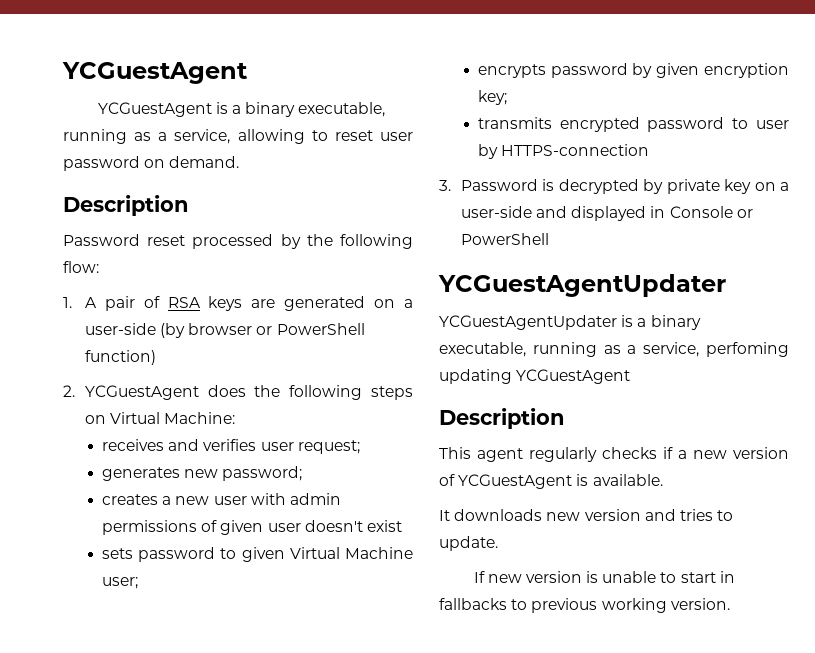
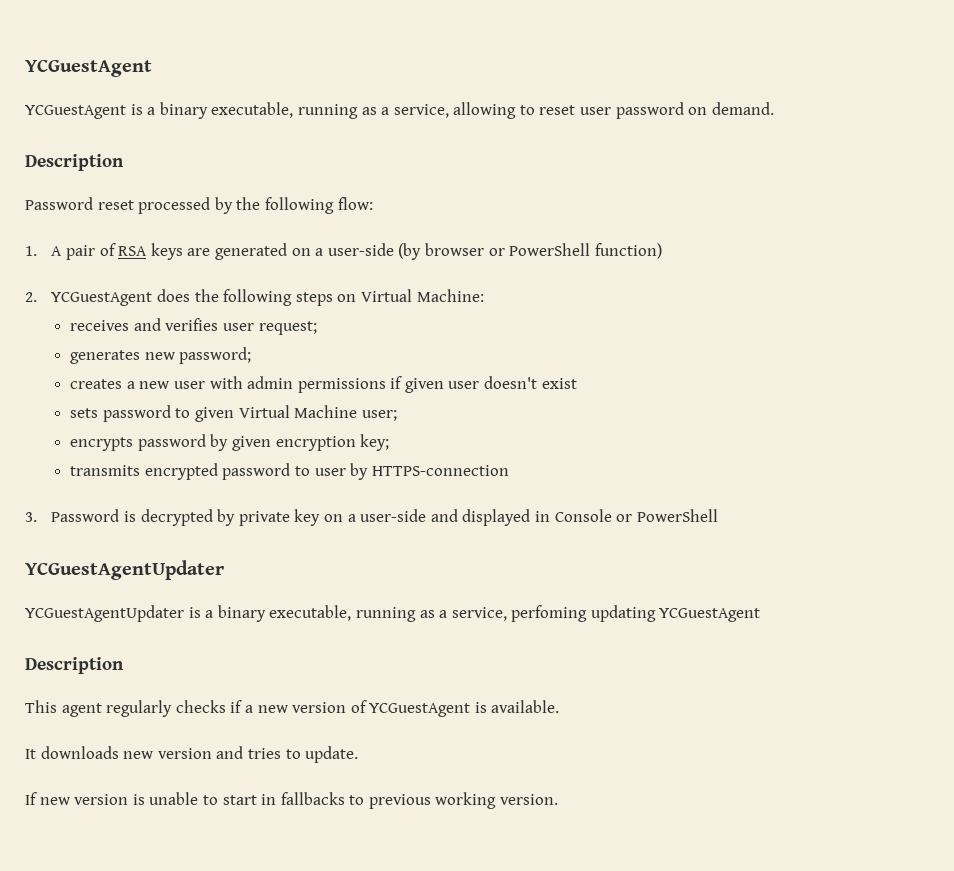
[201,520,218,532] of -> [390,376,403,389] if

